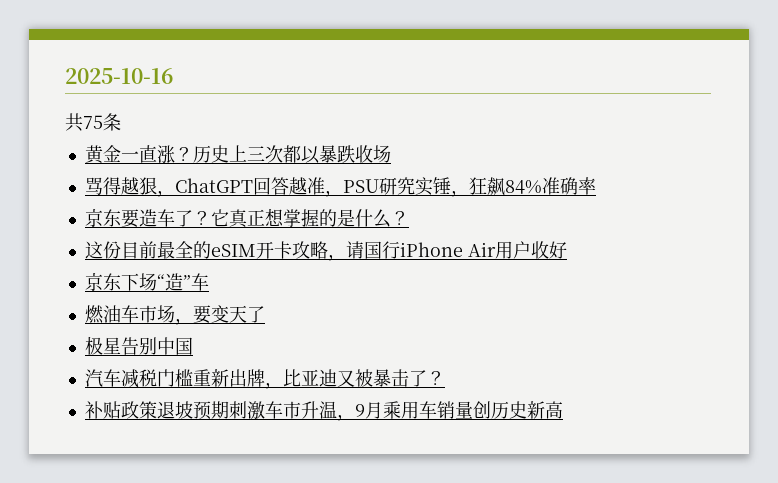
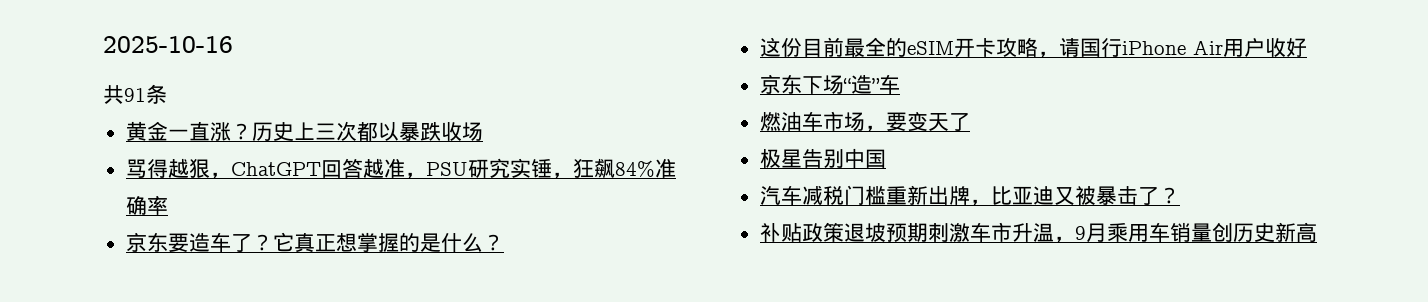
[83,115,103,129] 75 -> [124,88,146,102] 91

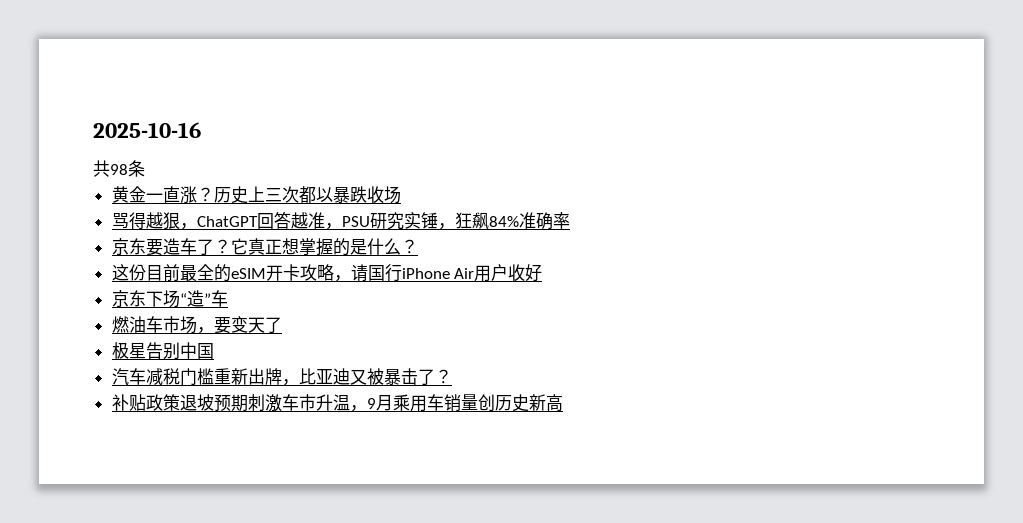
[124,88,146,102] 91 -> [110,164,128,175] 98

